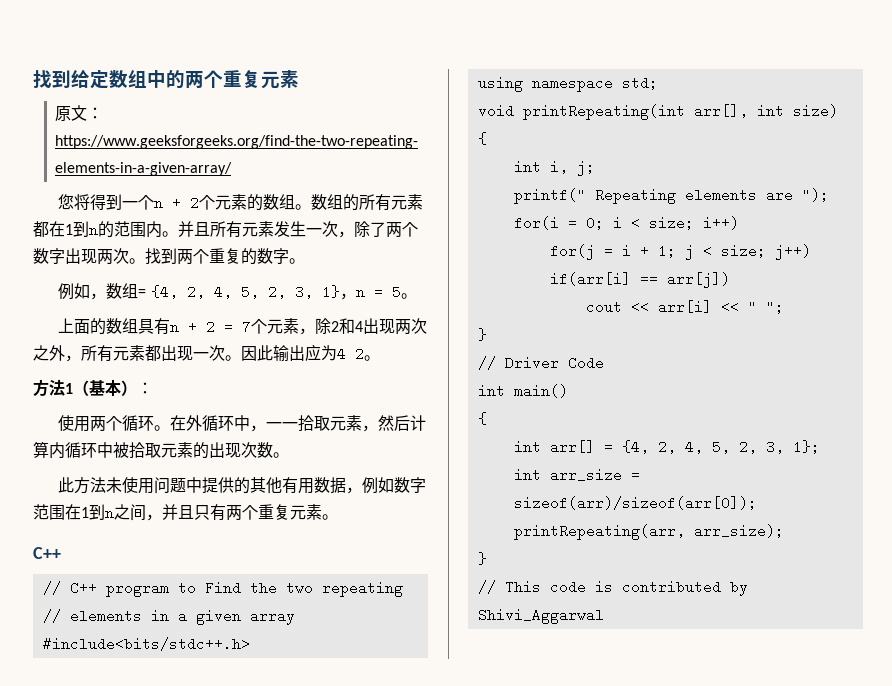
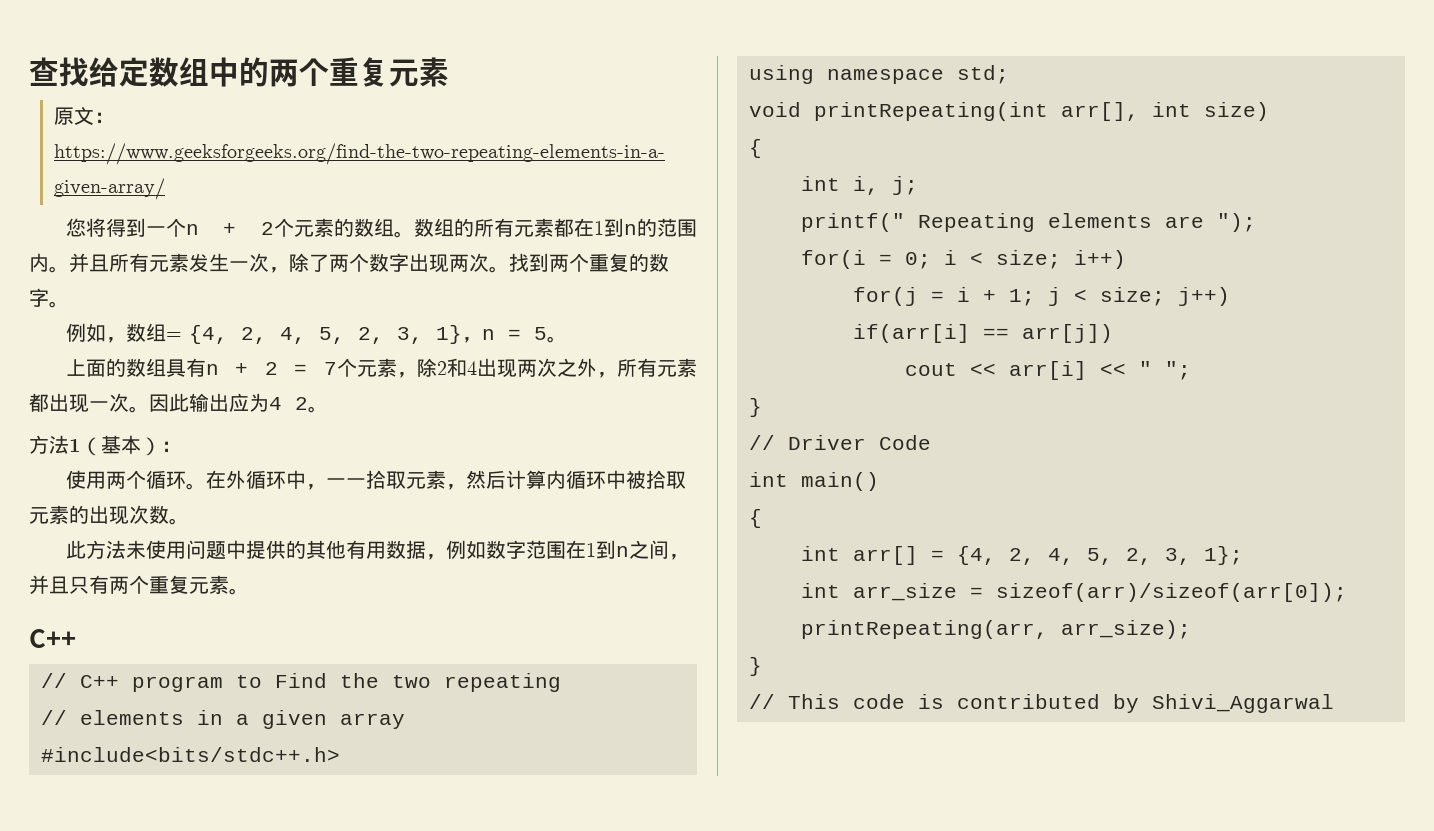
[33,70,71,89] 找到 -> [29,57,89,87] 查找

